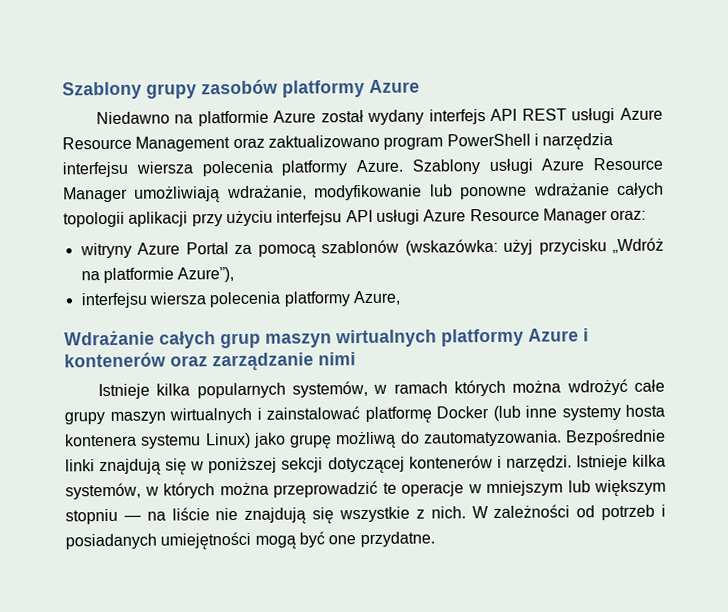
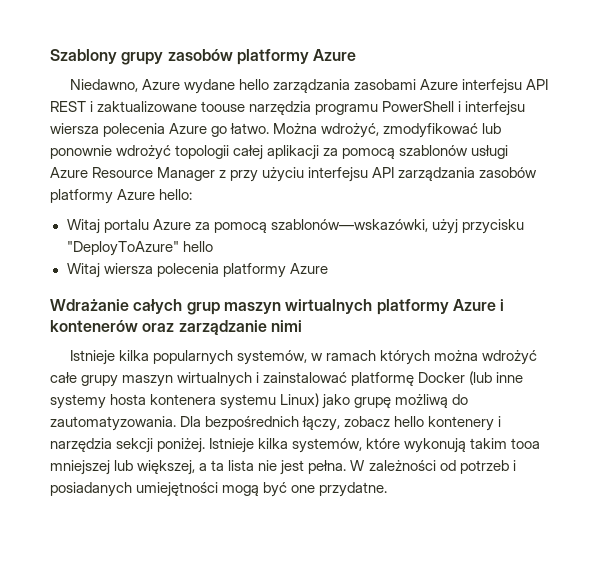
[95,107,663,127] [62,134,444,152] Niedawno na platformie Azure został wydany interfejs API REST usługi Azure Resource Management oraz zaktualizowano program -> [69,79,549,94] [50,101,379,115] Niedawno, Azure wydane hello zarządzania zasobami Azure interfejsu API REST i zaktualizowane toouse narzędzia programu
[542,133,614,150] [62,157,663,178] [63,182,665,203] [63,208,647,228] [79,237,664,259] [80,267,235,284] [80,290,400,309] narzędzia interfejsu wiersza polecenia platformy Azure. Szablony usługi Azure Resource Manager umożliwiają wdrażanie, modyfikowanie lub ponowne wdrażanie całych topologii aplikacji przy użyciu interfejsu API usługi Azure Resource Manager oraz: // witryny Azure Portal za pomocą szablonów (wskazówka: użyj przycisku „Wdróż na platformie Azure”), // interfejsu wiersza polecenia platformy Azure, -> [465,101,526,116] [50,123,502,138] [50,145,509,160] [50,167,538,182] [50,189,193,204] [66,219,524,234] [66,241,213,256] [66,263,328,278] interfejsu wiersza polecenia Azure go łatwo. Można wdrożyć, zmodyfikować lub ponownie wdrożyć topologii całej aplikacji za pomocą szablonów usługi Azure Resource Manager z przy użyciu interfejsu API zarządzania zasobów platformy Azure hello: // Witaj portalu Azure za pomocą szablonów—wskazówki, użyj przycisku "DeployToAzure" hello // Witaj wiersza polecenia platformy Azure
[565,428,666,446] [65,454,666,476] [65,479,666,500] [65,506,466,525] Bezpośrednie linki znajdują się w poniższej sekcji dotyczącej kontenerów i narzędzi. Istnieje kilka systemów, w których można przeprowadzić te operacje w mniejszym lub większym stopniu — na liście nie znajdują się wszystkie z nich. -> [180,416,502,431] [50,438,541,453] [50,460,347,475] Dla bezpośrednich łączy, zobacz hello kontenery i narzędzia sekcji poniżej. Istnieje kilka systemów, które wykonują takim tooa mniejszej lub większej, a ta lista nie jest pełna.

